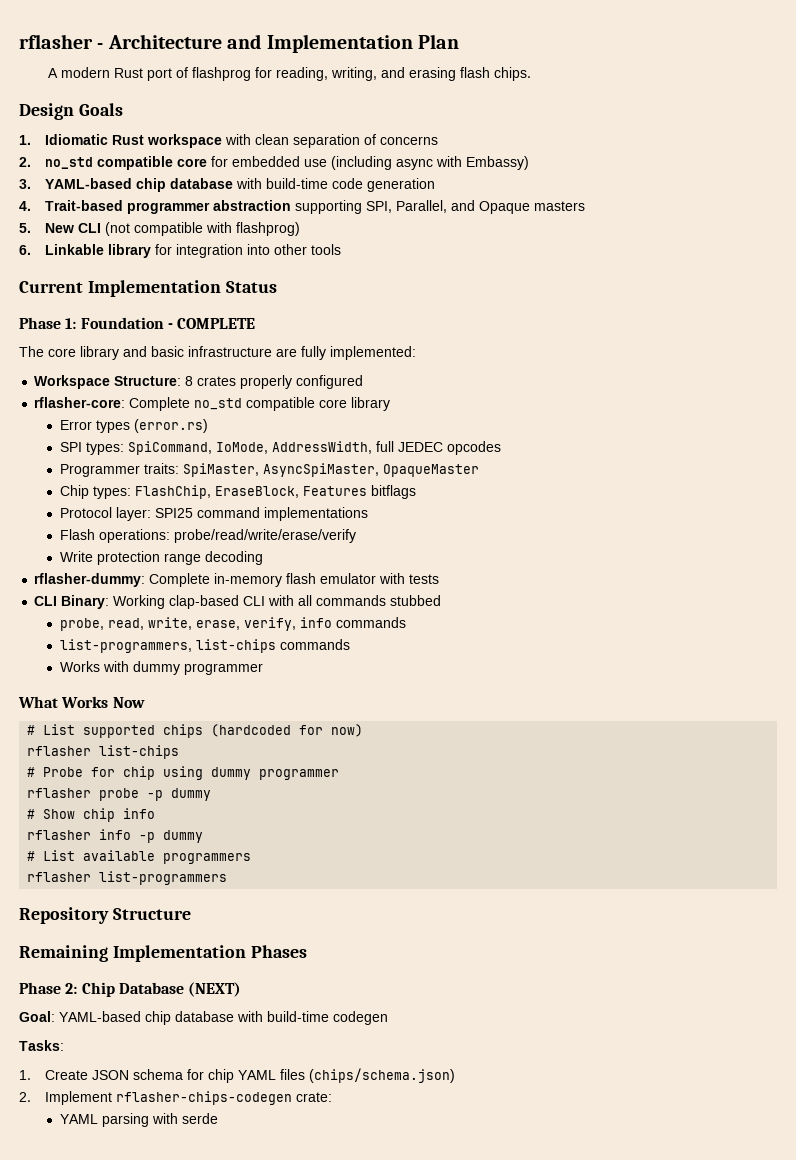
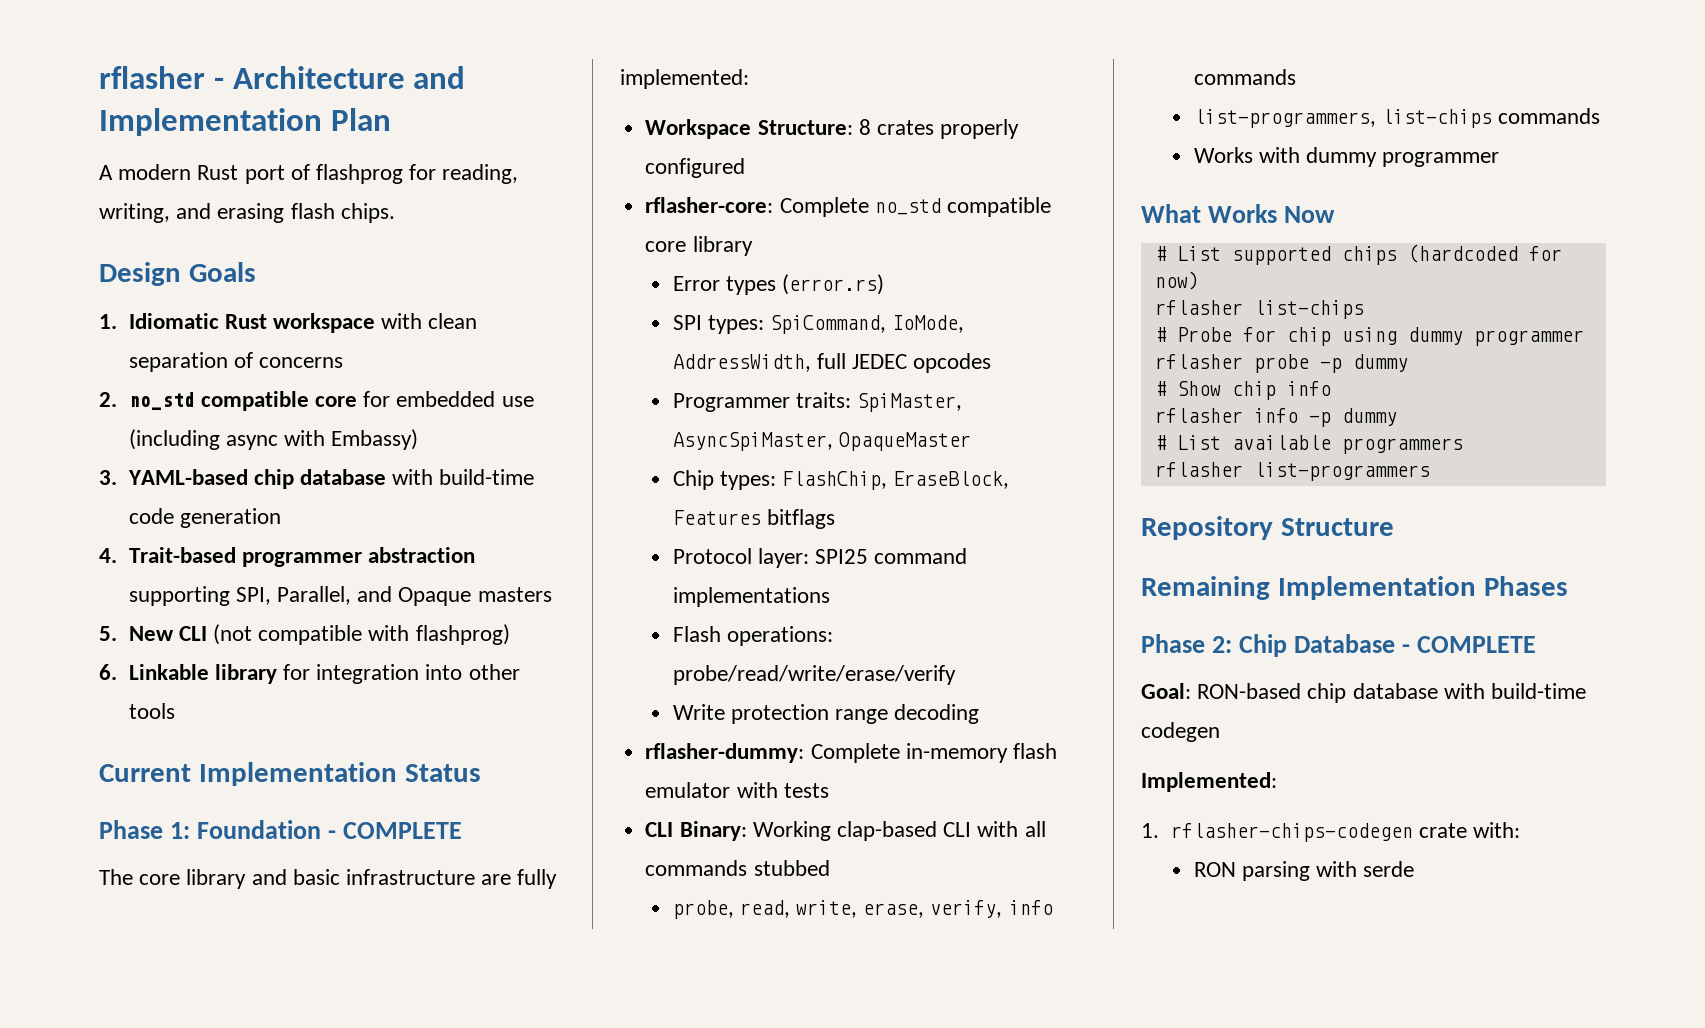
[188,982,242,997] (NEXT) -> [1402,636,1537,653] - COMPLETE
[59,1011,141,1022] YAML-based -> [1197,683,1302,699] RON-based
[19,1040,64,1051] [19,1068,455,1083] [19,1091,332,1105] [60,1114,99,1124] Tasks: // 1. Create JSON schema for chip YAML files (chips/schema.json) // 2. Implement rflasher-chips-codegen crate: // YAML -> [1141,772,1277,792] [1141,822,1520,842] [1193,862,1236,877] Implemented: // 1. rflasher-chips-codegen crate with: // RON

